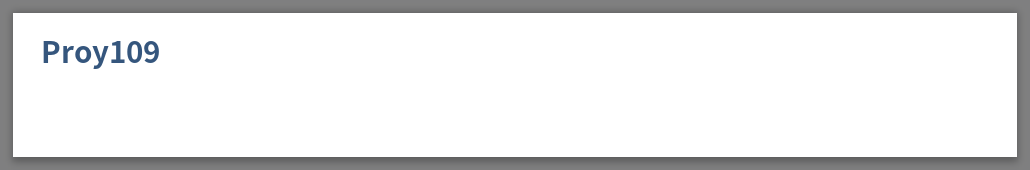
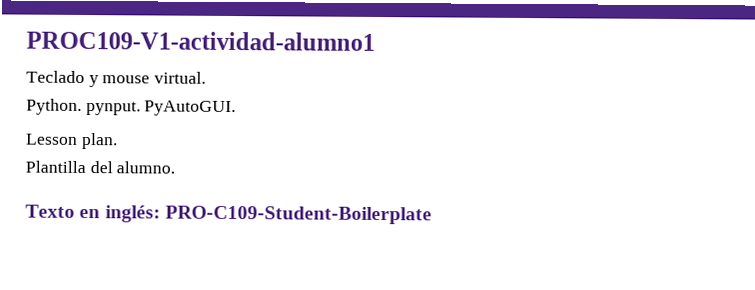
[41,41,160,69] Proy109 -> [26,30,375,51] [26,70,207,88] [26,98,237,117] [25,132,118,150] [25,160,176,174] [25,204,432,225] PROC109-V1-actividad-alumno1 // Teclado y mouse virtual. // Python. pynput. PyAutoGUI. // Lesson plan. // Plantilla del alumno. // Texto en inglés: PRO-C109-Student-Boilerplate

